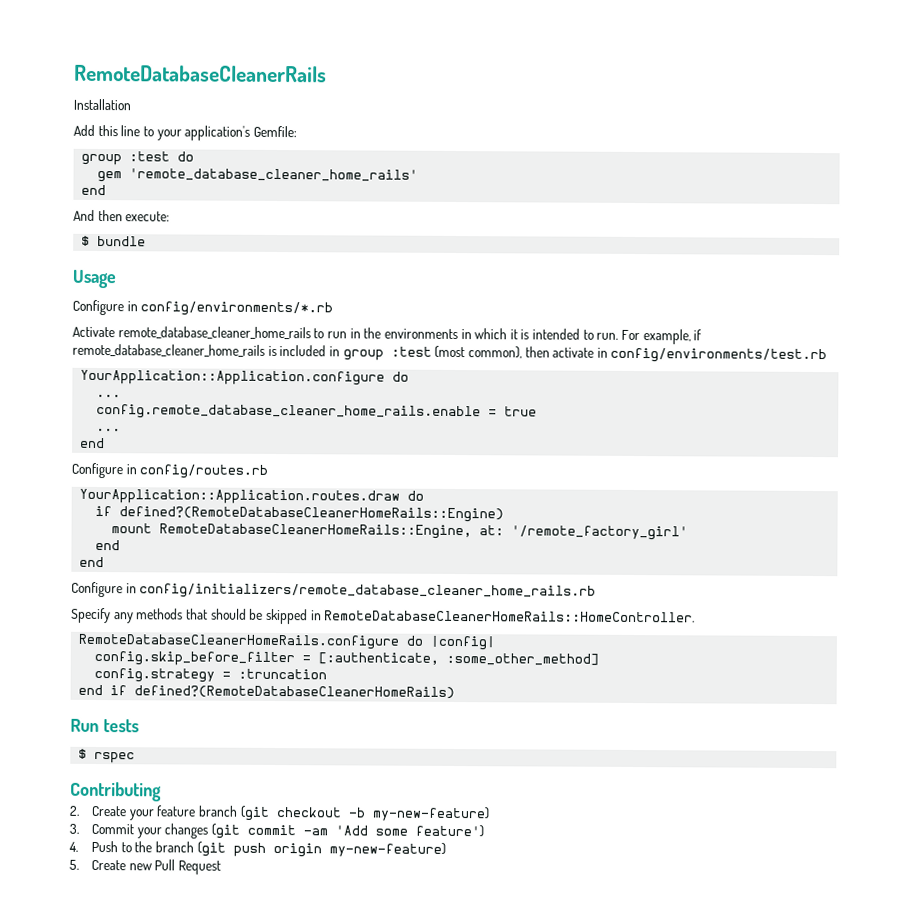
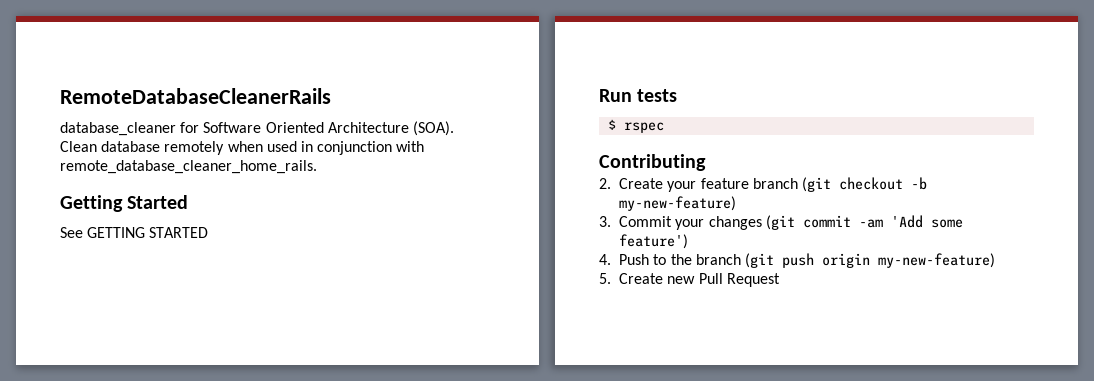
[73,98,131,111] [73,124,297,141] [81,151,195,166] [97,168,419,183] [81,184,107,196] [73,209,171,222] [81,235,147,247] [72,269,117,289] [72,299,334,317] [72,326,703,345] [72,343,828,364] [80,369,410,386] [96,393,122,398] [96,403,538,421] [96,427,122,432] [80,437,106,449] [71,462,269,479] [79,488,425,505] [95,505,505,523] [111,523,689,541] [95,539,121,551] [79,556,105,568] [71,581,597,600] [71,607,696,625] [78,633,496,651] [94,650,600,667] [94,667,328,683] [78,684,456,700] Installation // Add this line to your application's Gemfile: // group :test do // gem 'remote_database_cleaner_home_rails' // end // And then execute: // $ bundle // Usage // Configure in config/environments/*.rb // Activate remote_database_cleaner_home_rails to run in the environments in which it is intended to run. For example, if remote_database_cleaner_home_rails is included in group :test (most common), then activate in config/environments/test.rb // YourApplication::Application.configure do // ... // config.remote_database_cleaner_home_rails.enable = true // ... // end // Configure in config/routes.rb // YourApplication::Application.routes.draw do // if defined?(RemoteDatabaseCleanerHomeRails::Engine) // mount RemoteDatabaseCleanerHomeRails::Engine, at: '/remote_factory_girl' // end // end // Configure in config/initializers/remote_database_cleaner_home_rails.rb // Specify any methods that should be skipped in RemoteDatabaseCleanerHomeRails::HomeController. // RemoteDatabaseCleanerHomeRails.configure do |config| // config.skip_before_filter = [:authenticate, :some_other_method] // config.strategy = :truncation // end if defined?(RemoteDatabaseCleanerHomeRails) -> [60,121,454,136] [60,141,425,155] [60,160,317,174] [60,195,189,212] [60,227,209,238] database_cleaner for Software Oriented Architecture (SOA). Clean database remotely when used in conjunction with remote_database_cleaner_home_rails. // Getting Started // See GETTING STARTED

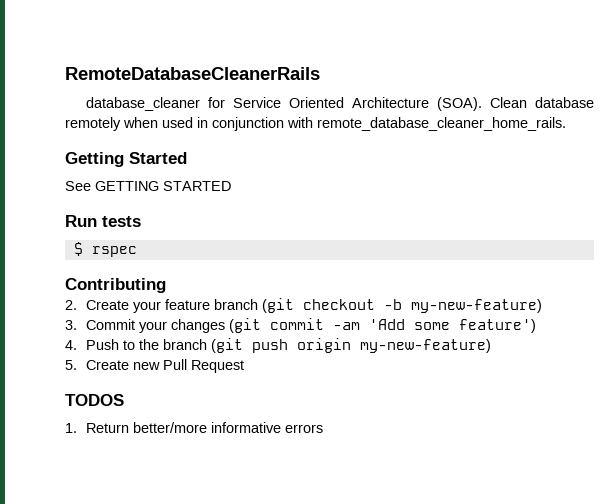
[203,122,262,133] Software -> [232,97,281,108] Service
(780, 280) none -> [65,394,124,406] [65,422,324,433] // TODOS // 1. Return better/more informative errors

